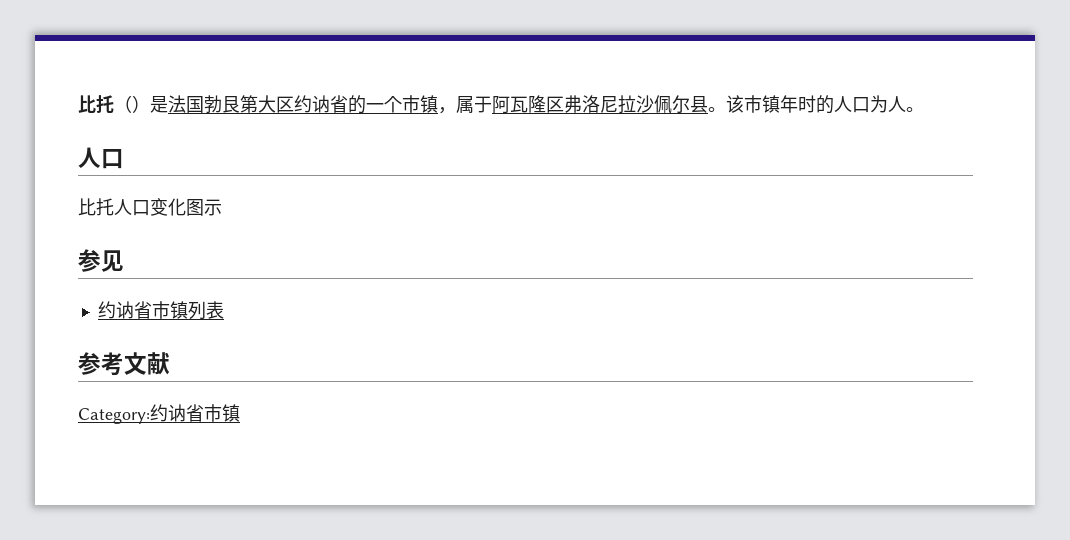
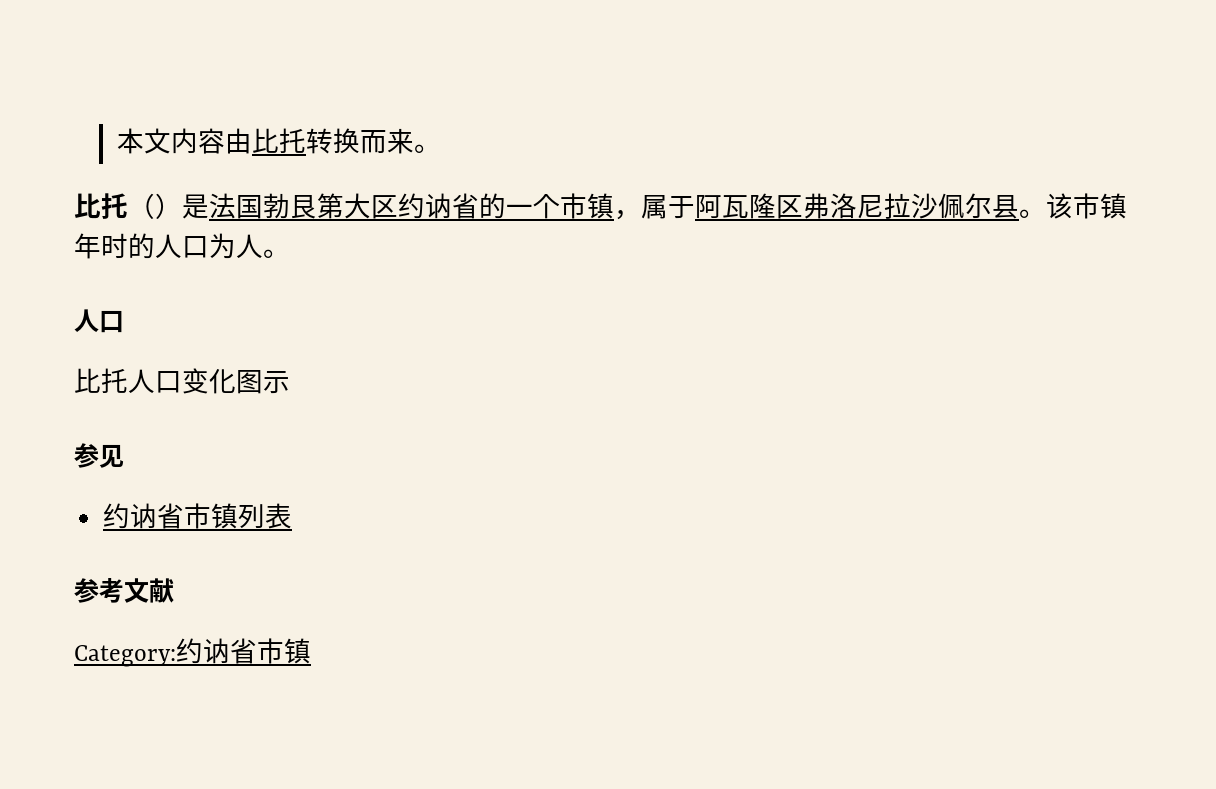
(78, 104) none -> [117,128,442,154] 本文内容由比托转换而来。 //

